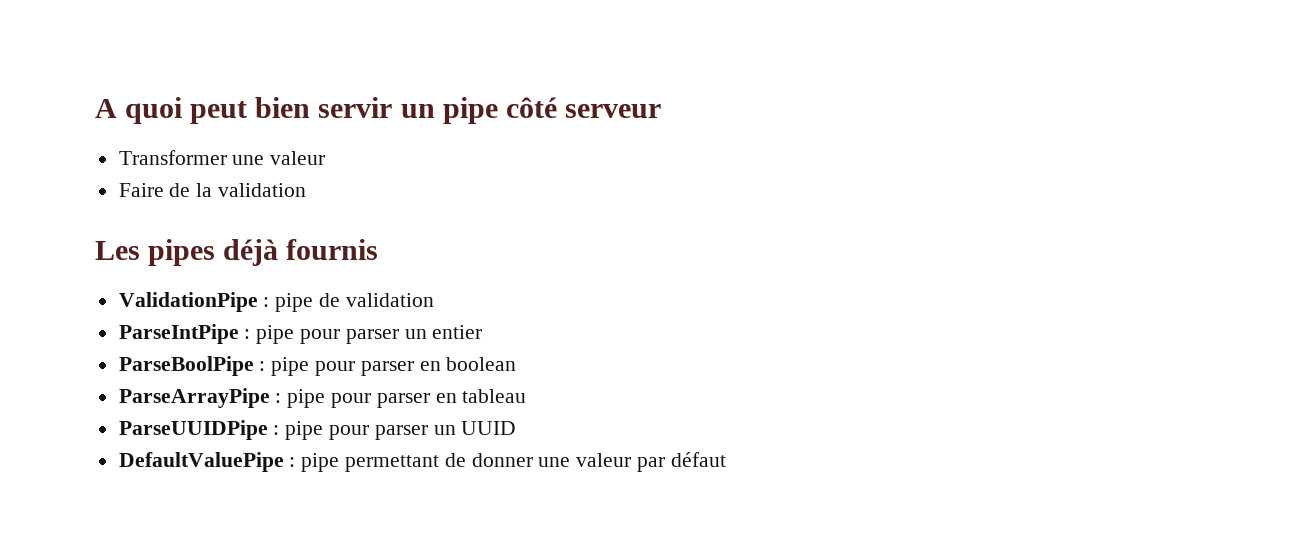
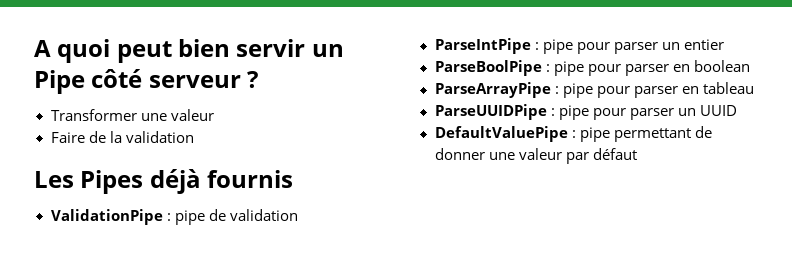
[442,97,498,124] pipe -> [34,70,85,94] Pipe
(661, 111) none -> [247,71,259,88] ?
[148,239,216,266] pipes -> [80,170,144,194] Pipes

